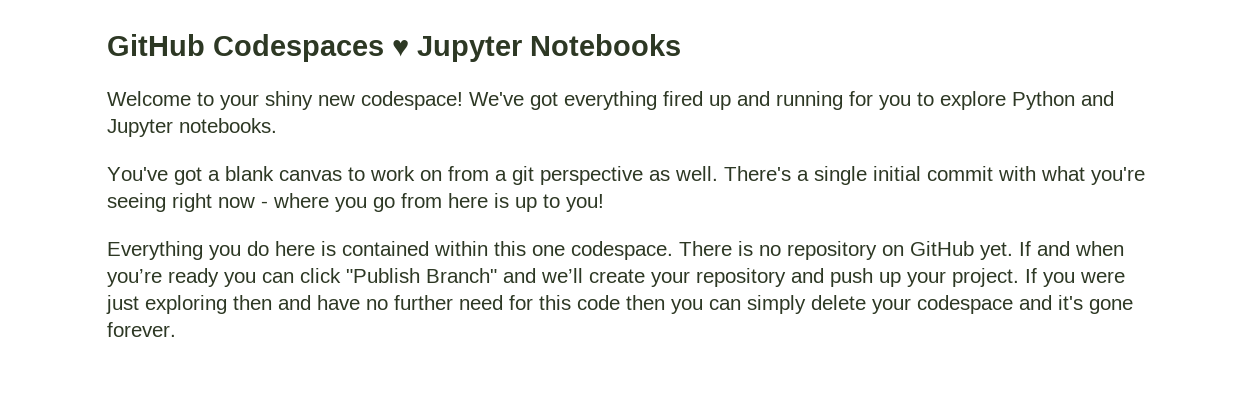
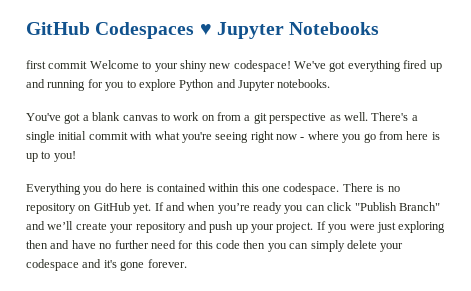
(681, 45) none -> [26,60,88,69] first commit

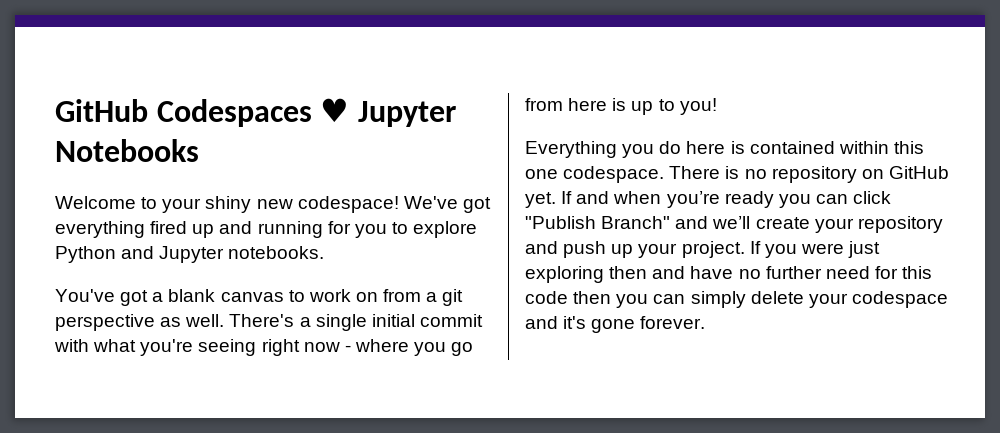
[26,60,88,69] first commit -> (199, 150) none

